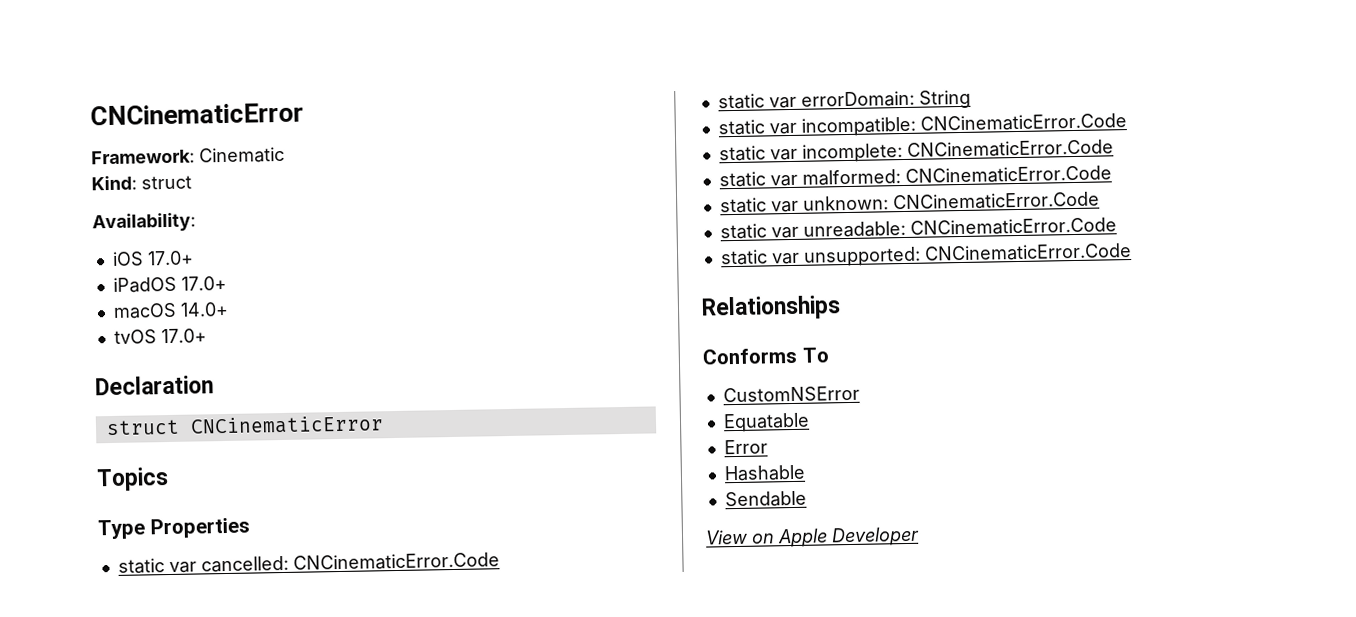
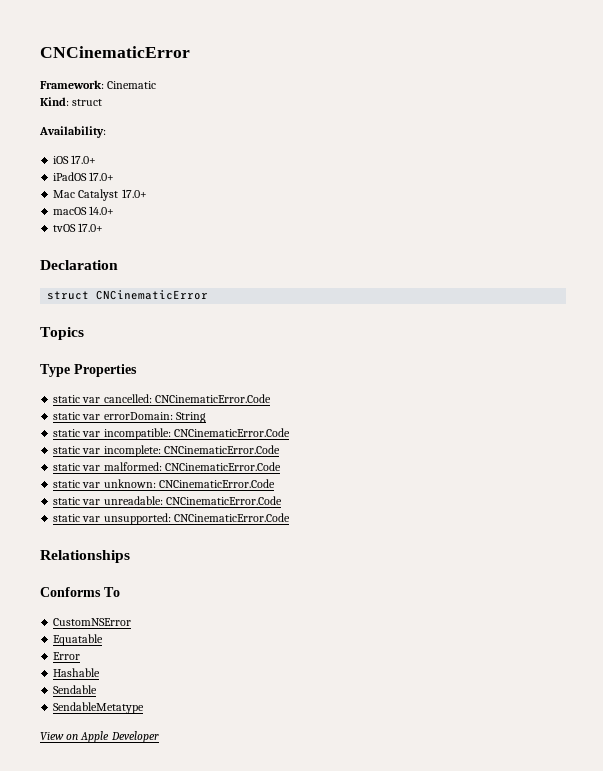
(227, 283) none -> [53,189,147,201] // Mac Catalyst 17.0+
(807, 499) none -> [53,702,145,714] // SendableMetatype

